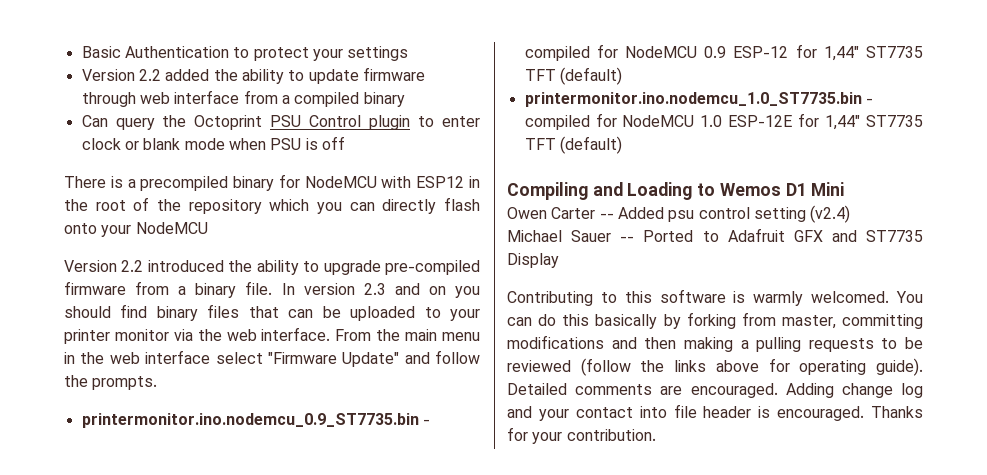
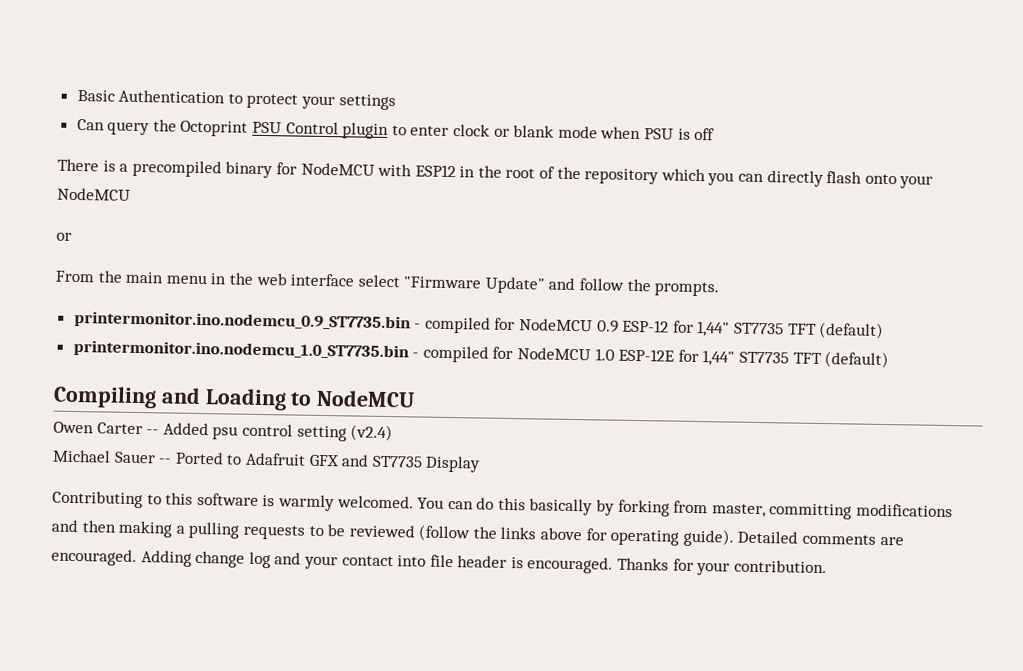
[81,67,425,84] [81,90,405,107] // Version 2.2 added the ability to update firmware through web interface from a compiled binary -> (396, 102) none
[64,260,480,275] [64,281,481,298] [64,304,481,321] [64,327,331,344] Version 2.2 introduced the ability to upgrade pre-compiled firmware from a binary file. In version 2.3 and on you should find binary files that can be uploaded to your printer monitor via the web interface. -> [56,232,72,241] or //
[719,182,845,196] Wemos D1 Mini -> [316,389,416,408] NodeMCU

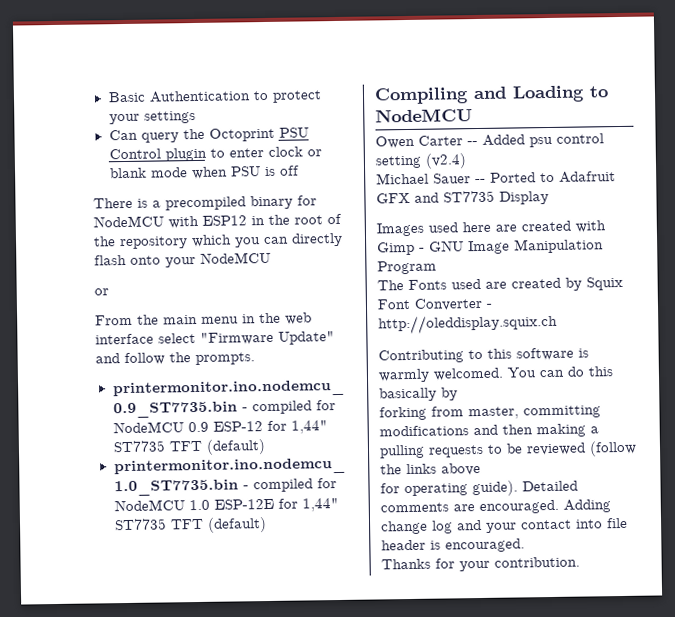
(482, 464) none -> [376,220,606,237] [377,238,604,256] [377,260,437,275] [377,276,623,291] [377,297,493,311] [378,313,558,335] // Images used here are created with Gimp - GNU Image Manipulation Program // The Fonts used are created by Squix Font Converter - http://oleddisplay.squix.ch
(616, 507) none -> (458, 394) //
(583, 534) none -> (481, 469) //
(614, 565) none -> (525, 545) //

